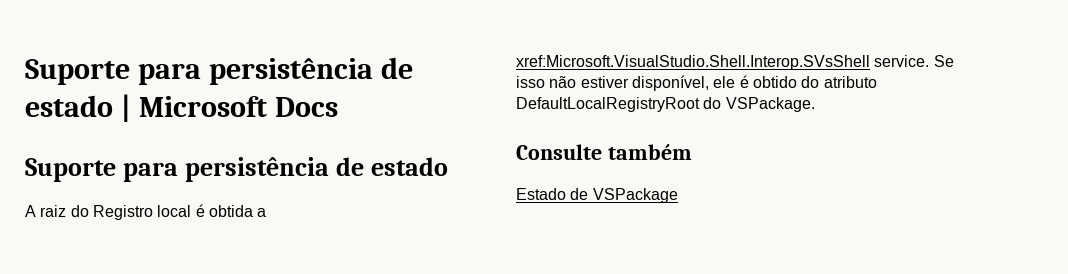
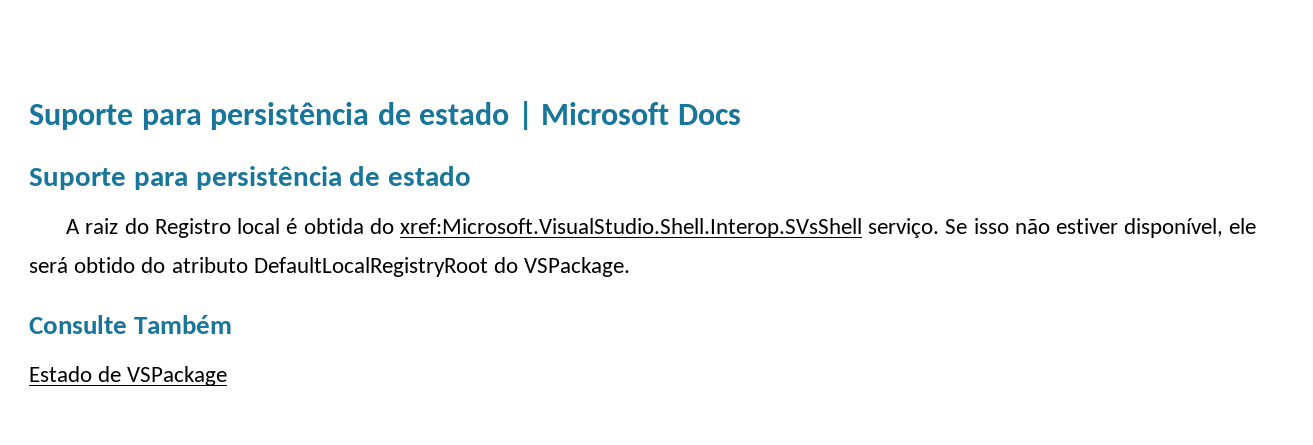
[257,208,267,217] [516,55,930,70] a xref:Microsoft.VisualStudio.Shell.Interop.SVsShell service. -> [369,218,940,238] do xref:Microsoft.VisualStudio.Shell.Interop.SVsShell serviço.
[739,75,749,88] é -> [29,257,68,273] será
[607,144,692,160] também -> [134,315,233,334] Também

